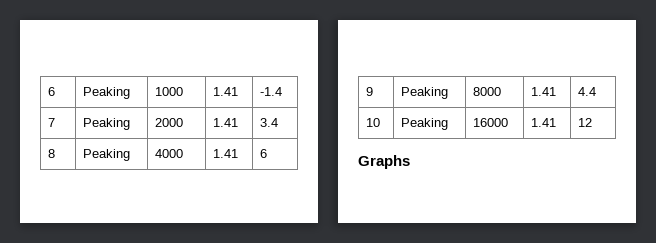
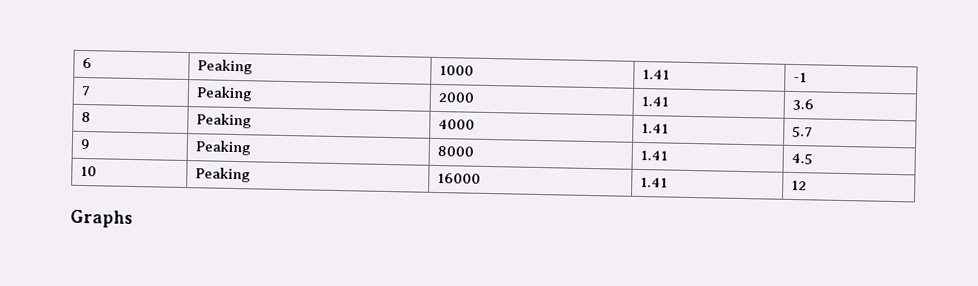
[260,87,283,96] -1.4 -> [793,71,808,83] -1
[260,118,279,127] 3.4 -> [792,98,815,111] 3.6
[260,149,268,158] 6 -> [792,125,814,138] 5.7
[578,87,597,96] 4.4 -> [791,152,814,165] 4.5

